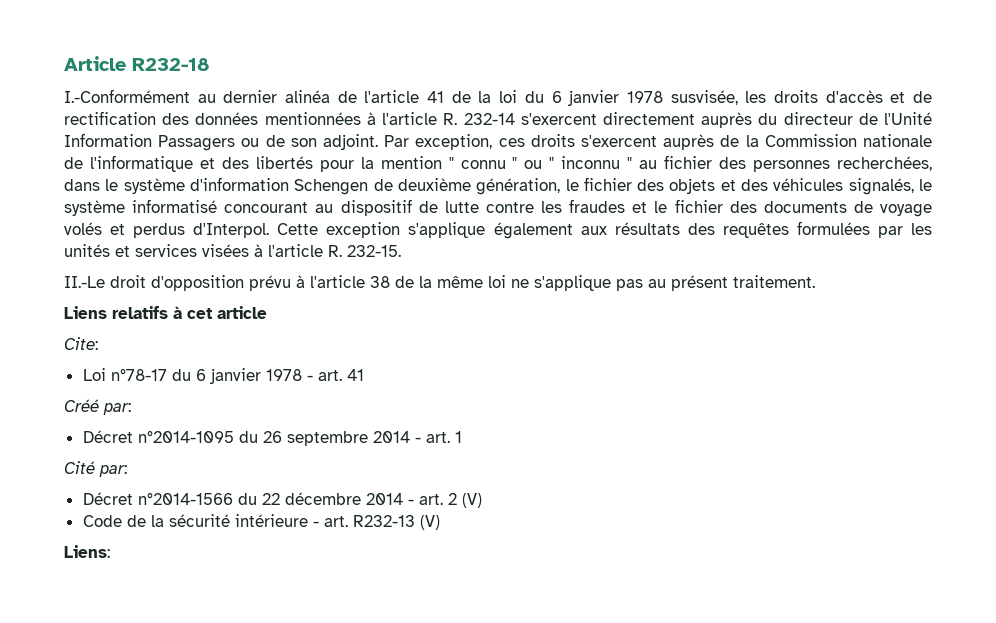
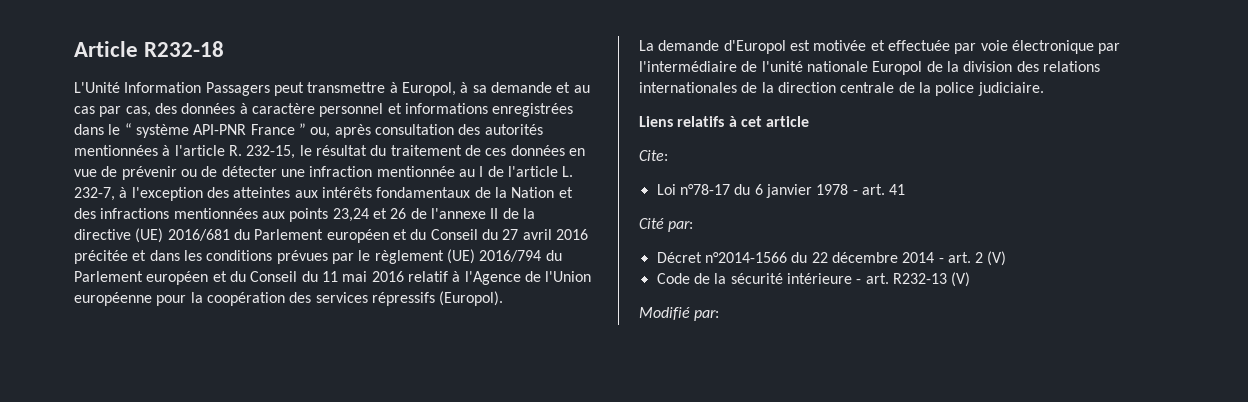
[64,89,933,106] [64,111,932,128] [64,133,933,151] [64,155,932,172] [64,177,932,195] [64,199,932,217] [64,221,932,239] [64,244,401,257] [64,275,815,291] I.-Conformément au dernier alinéa de l'article 41 de la loi du 6 janvier 1978 susvisée, les droits d'accès et de rectification des données mentionnées à l'article R. 232-14 s'exercent directement auprès du directeur de l'Unité Information Passagers ou de son adjoint. Par exception, ces droits s'exercent auprès de la Commission nationale de l'informatique et des libertés pour la mention " connu " ou " inconnu " au fichier des personnes recherchées, dans le système d'information Schengen de deuxième génération, le fichier des objets et des véhicules signalés, le système informatisé concourant au dispositif de lutte contre les fraudes et le fichier des documents de voyage volés et perdus d'Interpol. Cette exception s'applique également aux résultats des requêtes formulées par les unités et services visées à l'article R. 232-15. // II.-Le droit d'opposition prévu à l'article 38 de la même loi ne s'applique pas au présent traitement. -> [74,82,590,96] [74,103,574,117] [74,123,543,138] [74,145,585,159] [74,166,574,180] [74,187,573,201] [74,208,535,222] [74,228,588,243] [74,249,562,264] [74,271,592,285] [74,291,504,306] [639,40,1121,54] [639,61,1100,75] [639,82,1044,96] L'Unité Information Passagers peut transmettre à Europol, à sa demande et au cas par cas, des données à caractère personnel et informations enregistrées dans le “ système API-PNR France ” ou, après consultation des autorités mentionnées à l'article R. 232-15, le résultat du traitement de ces données en vue de prévenir ou de détecter une infraction mentionnée au I de l'article L. 232-7, à l'exception des atteintes aux intérêts fondamentaux de la Nation et des infractions mentionnées aux points 23,24 et 26 de l'annexe II de la directive (UE) 2016/681 du Parlement européen et du Conseil du 27 avril 2016 précitée et dans les conditions prévues par le règlement (UE) 2016/794 du Parlement européen et du Conseil du 11 mai 2016 relatif à l'Agence de l'Union européenne pour la coopération des services répressifs (Europol). // La demande d'Europol est motivée et effectuée par voie électronique par l'intermédiaire de l'unité nationale Europol de la division des relations internationales de la direction centrale de la police judiciaire.
[64,399,131,415] [82,430,462,446] // Créé par: // Décret n°2014-1095 du 26 septembre 2014 - art. 1 -> (906, 189) none
[64,545,110,558] Liens: -> [639,307,720,321] Modifié par:

